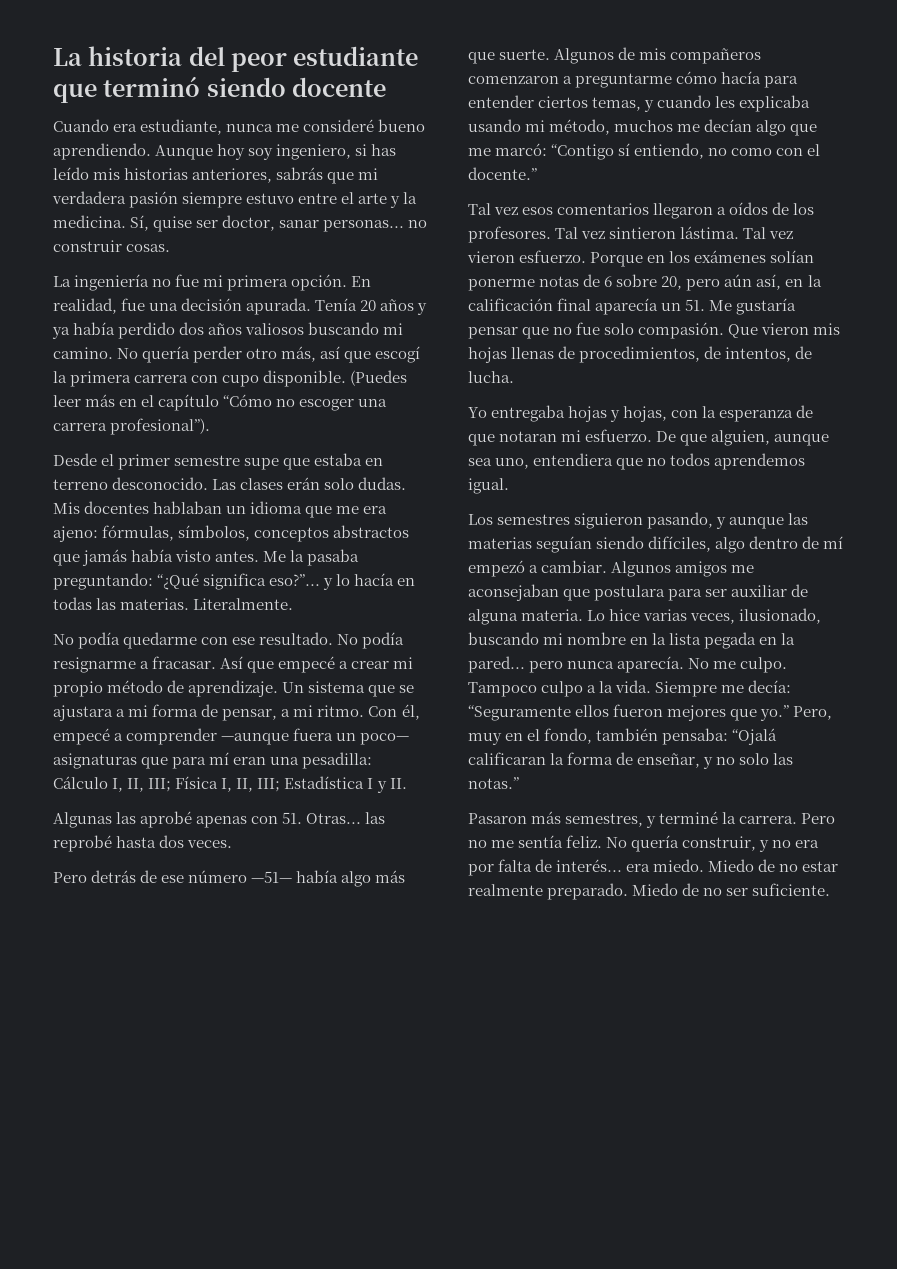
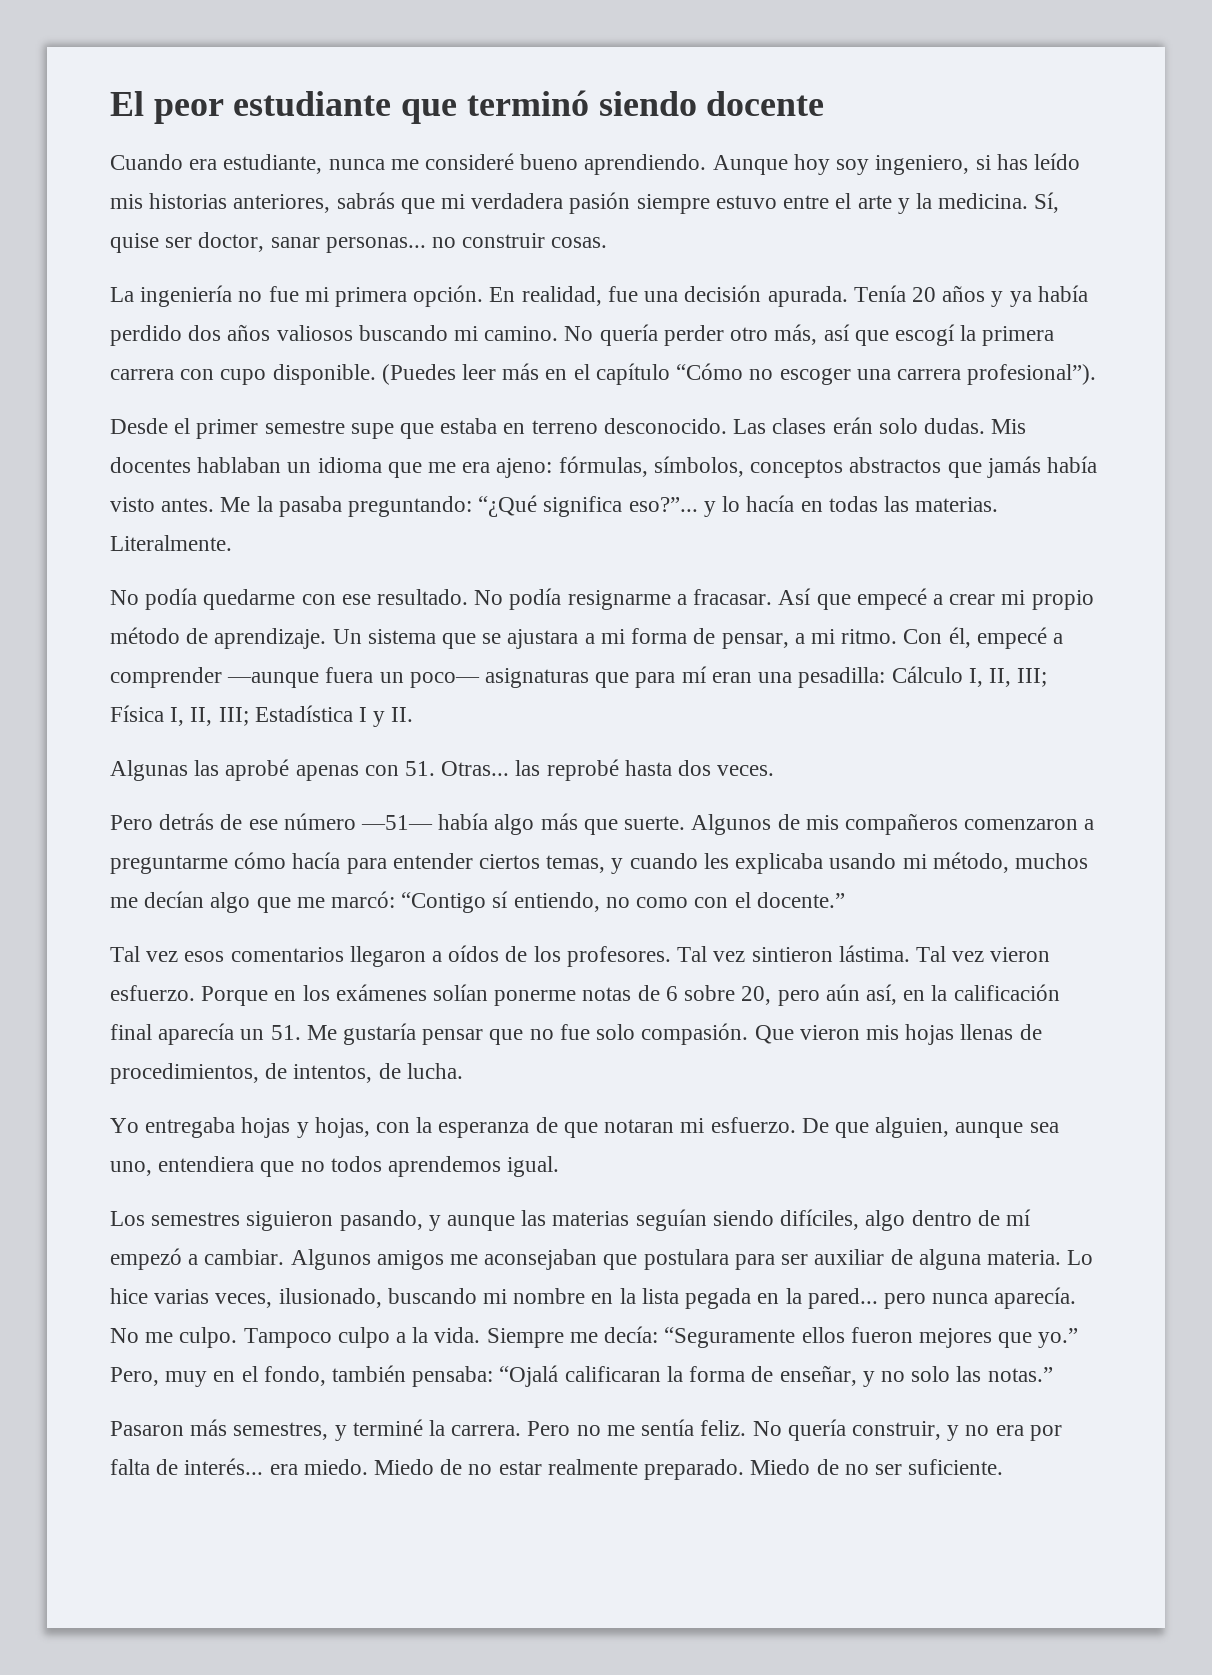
[53,46,225,66] La historia del -> [110,91,144,116] El

